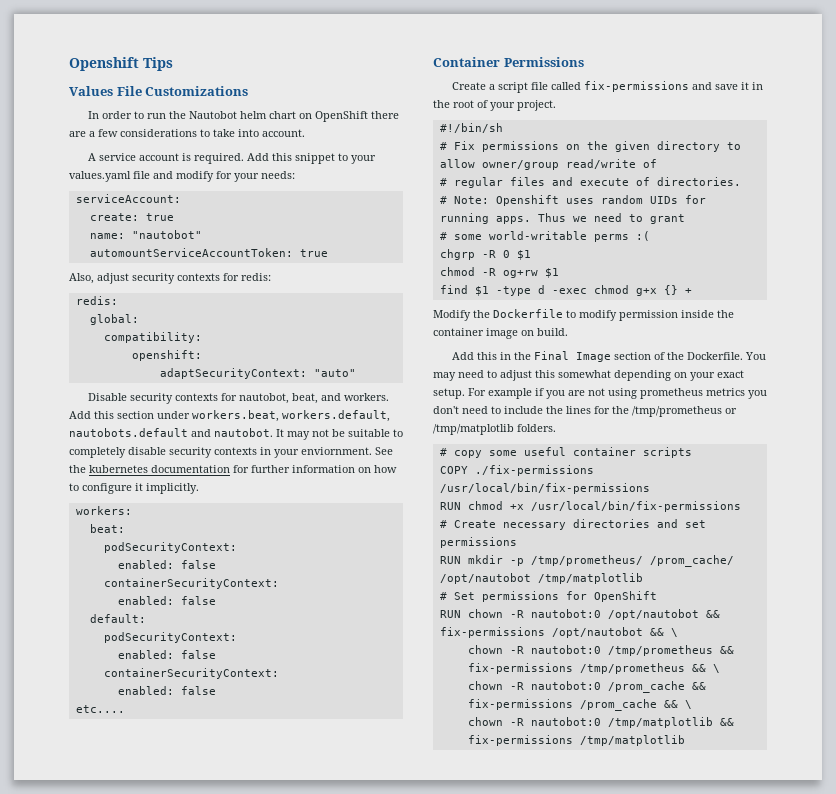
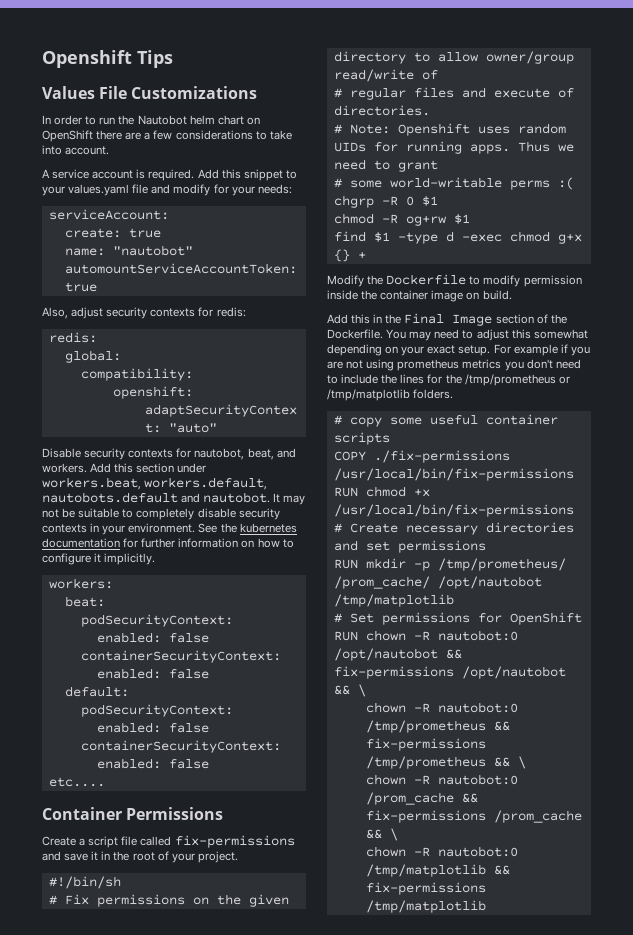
[301,447,372,455] enviornment. -> [128,523,196,533] environment.

